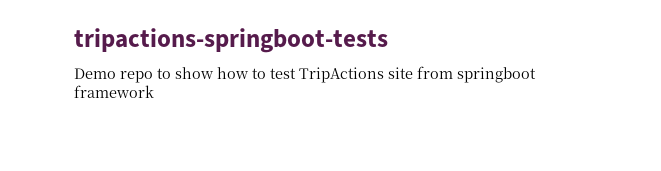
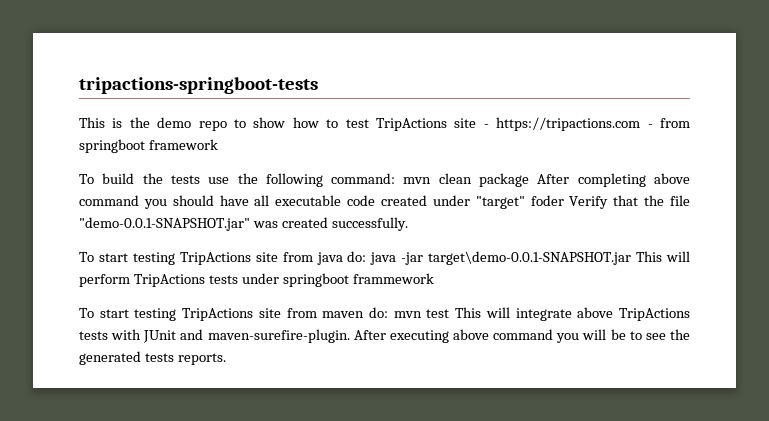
[74,68,116,79] Demo -> [79,117,192,128] This is the demo
(413, 73) none -> [483,117,653,131] - https://tripactions.com -
(154, 91) none -> [79,173,691,187] [79,195,691,209] [79,217,408,231] [79,251,690,265] [79,273,434,287] [79,307,691,321] [79,329,690,343] [79,351,226,365] // To build the tests use the following command: mvn clean package After completing above command you should have all executable code created under "target" foder Verify that the file "demo-0.0.1-SNAPSHOT.jar" was created successfully. // To start testing TripActions site from java do: java -jar target\demo-0.0.1-SNAPSHOT.jar This will perform TripActions tests under springboot frammework // To start testing TripActions site from maven do: mvn test This will integrate above TripActions tests with JUnit and maven-surefire-plugin. After executing above command you will be to see the generated tests reports.

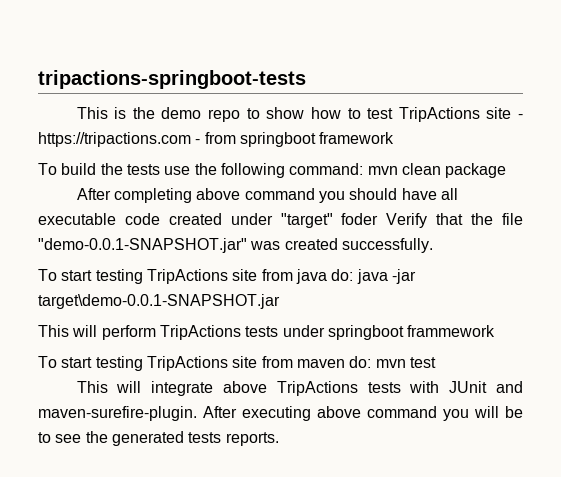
(530, 180) none -> (507, 170) //
(632, 258) none -> (280, 301) //
(450, 313) none -> (436, 362) //

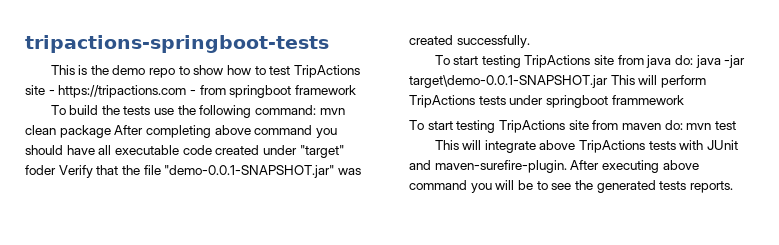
(507, 170) // -> (111, 131) none
(280, 301) // -> (608, 81) none

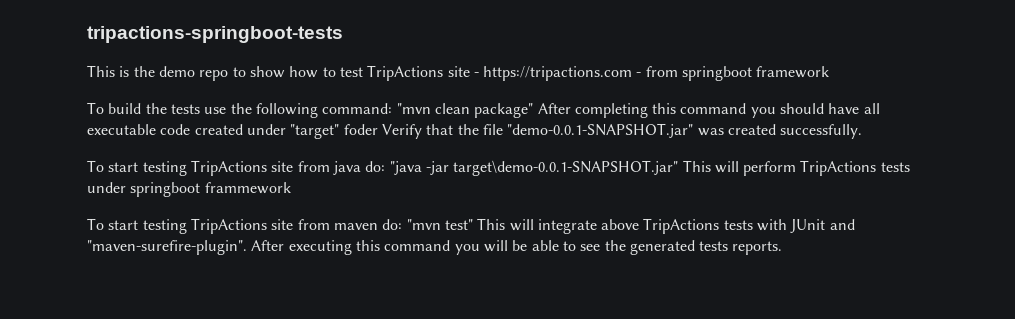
[319,108,345,115] [25,125,111,138] mvn clean package -> [396,103,534,118] "mvn clean package"
[214,125,251,135] above -> [652,103,677,114] this
[695,55,746,68] [409,75,608,88] java -jar target\demo-0.0.1-SNAPSHOT.jar -> [389,160,679,176] "java -jar target\demo-0.0.1-SNAPSHOT.jar"
[686,121,736,130] mvn test // -> [406,219,473,230] "mvn test"
[434,160,567,173] maven-surefire-plugin. -> [87,240,247,255] "maven-surefire-plugin".
[662,160,699,170] above -> [355,240,380,251] this
(533, 185) none -> [531,240,559,251] able

